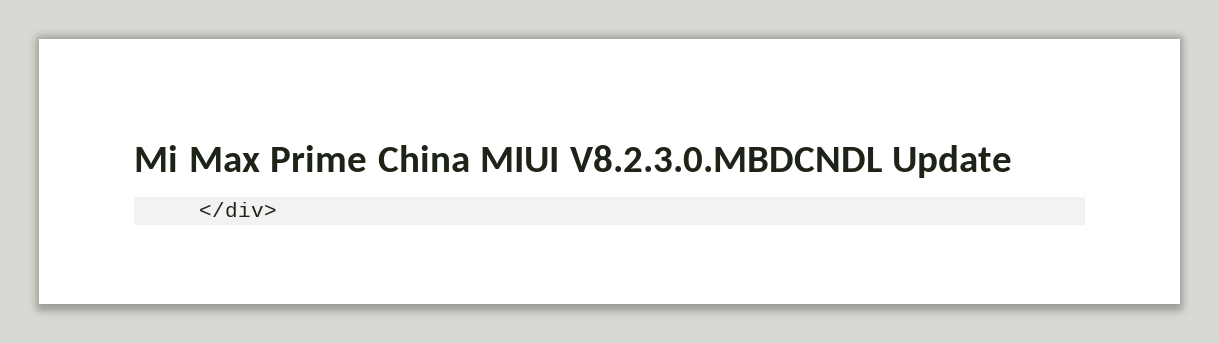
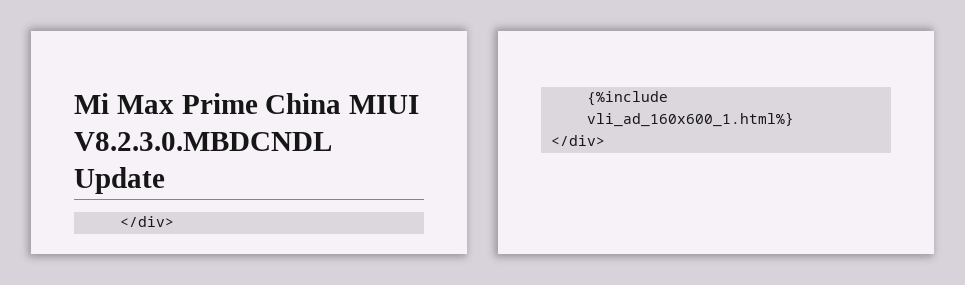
(277, 209) none -> [586,91,668,106] [586,112,794,127] [550,135,605,146] // {%include vli_ad_160x600_1.html%} // </div>

